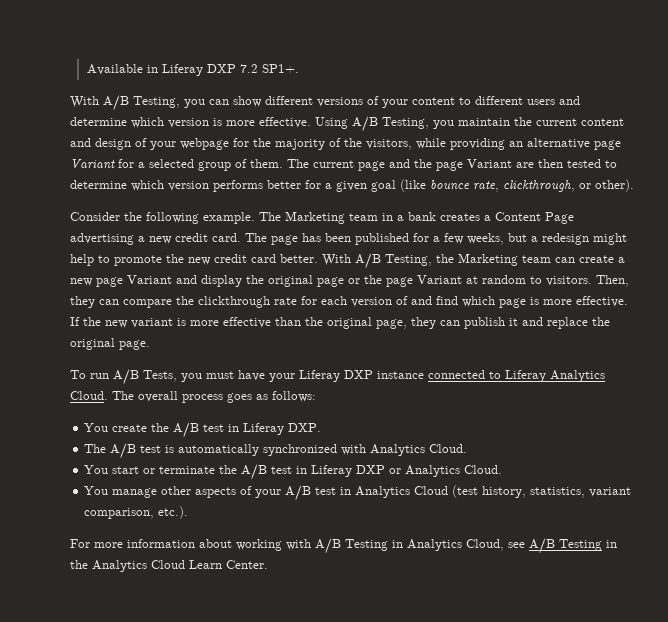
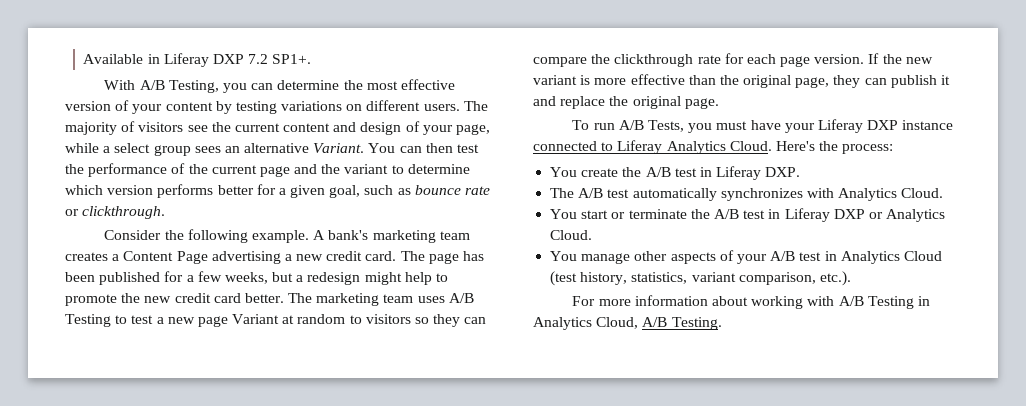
[233,96,580,108] [70,116,510,132] show different versions of your content to different users and determine which version is more effective. Using A/B Testing, you maintain -> [277,79,455,90] [65,100,488,114] [65,121,208,135] determine the most effective version of your content by testing variations on different users. The majority of visitors see
[180,138,621,150] [70,159,601,171] webpage for the majority of the visitors, while providing an alternative page Variant for a selected group of them. The current page and the page Variant are then tested -> [456,124,491,135] [65,143,480,156] [65,163,389,177] page, while a select group sees an alternative Variant. You can then test the performance of the current page and the variant
[371,179,634,192] [70,211,436,224] goal (like bounce rate, clickthrough, or other). // Consider the following example. The Marketing team in a bank -> [329,185,491,198] [65,206,166,219] [104,229,470,243] goal, such as bounce rate or clickthrough. // Consider the following example. A bank's marketing team
[322,253,625,269] [70,275,382,287] With A/B Testing, the Marketing team can create a new page Variant and display the original page or the -> [288,293,474,306] [65,314,195,327] The marketing team uses A/B Testing to test a new
[546,275,629,287] visitors. Then, -> [365,314,430,324] visitors so
[351,296,628,308] version of and find which page is more effective. -> [780,54,865,67] page version.
[112,391,316,403] The overall process goes as follows: -> [775,141,894,154] Here's the process:
[165,444,338,456] is automatically synchronized -> [632,188,803,201] automatically synchronizes
[508,538,617,554] [70,560,268,572] see A/B Testing in the Analytics Cloud Learn Center. -> [642,317,722,330] A/B Testing.

